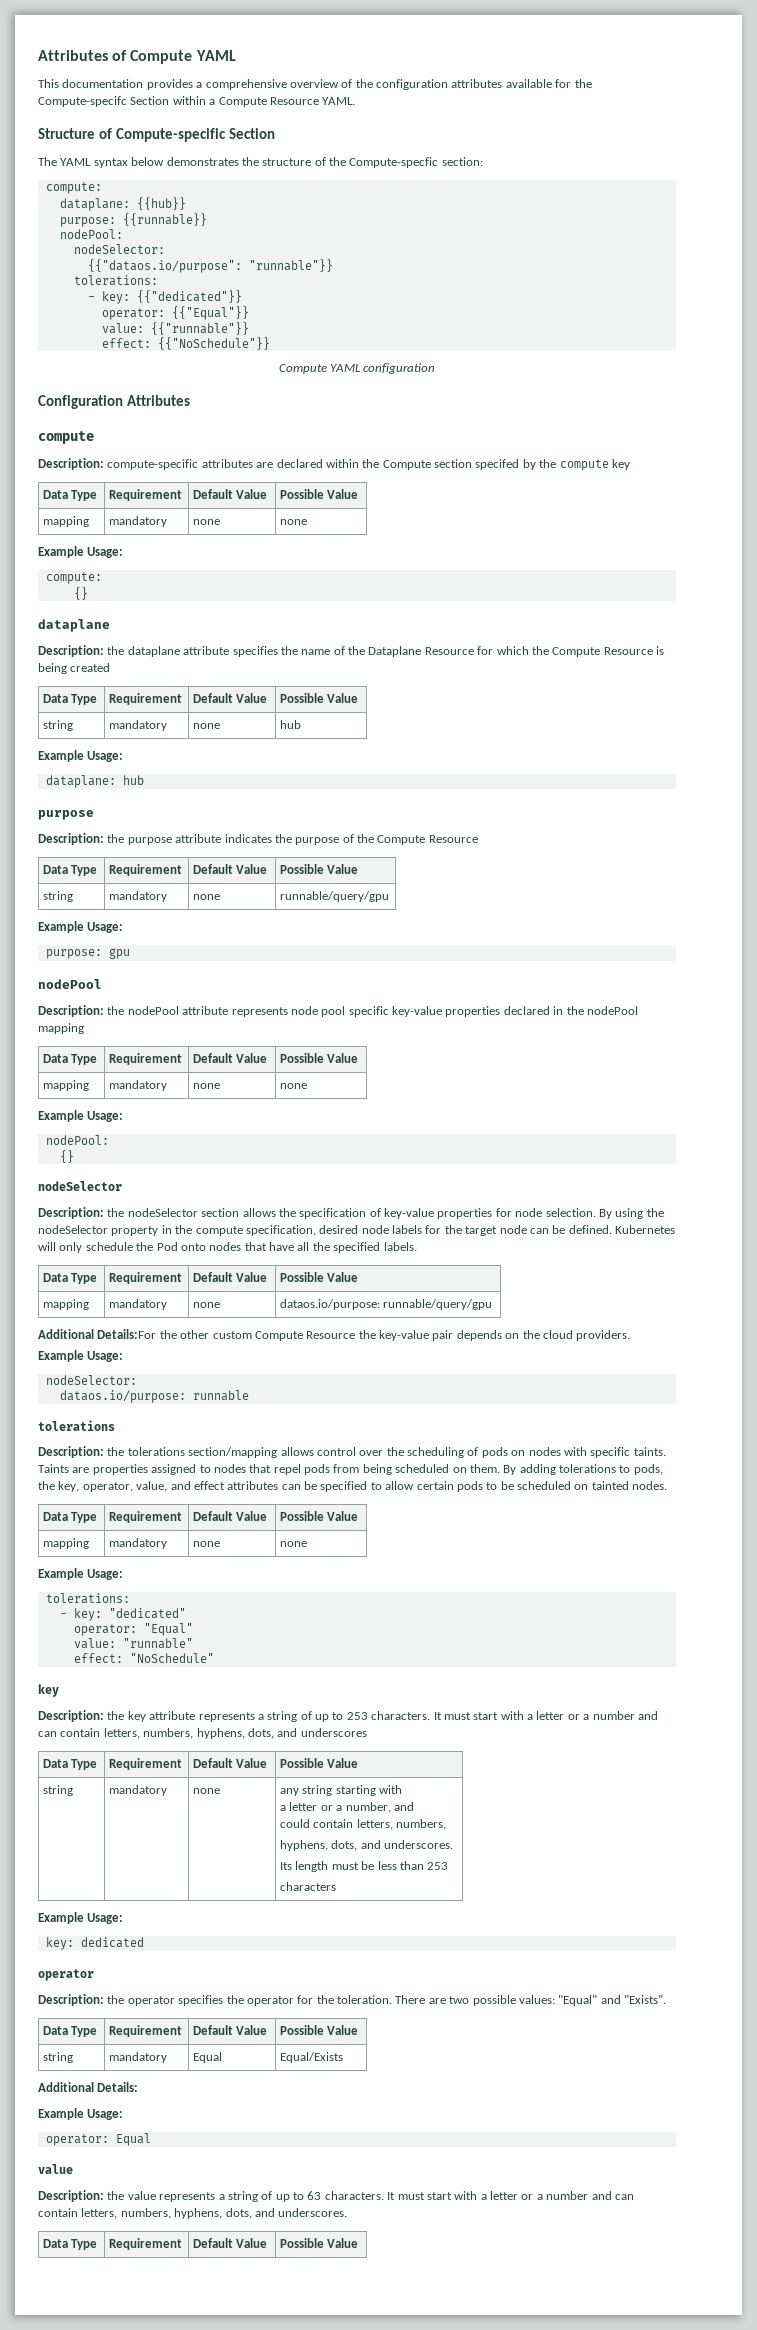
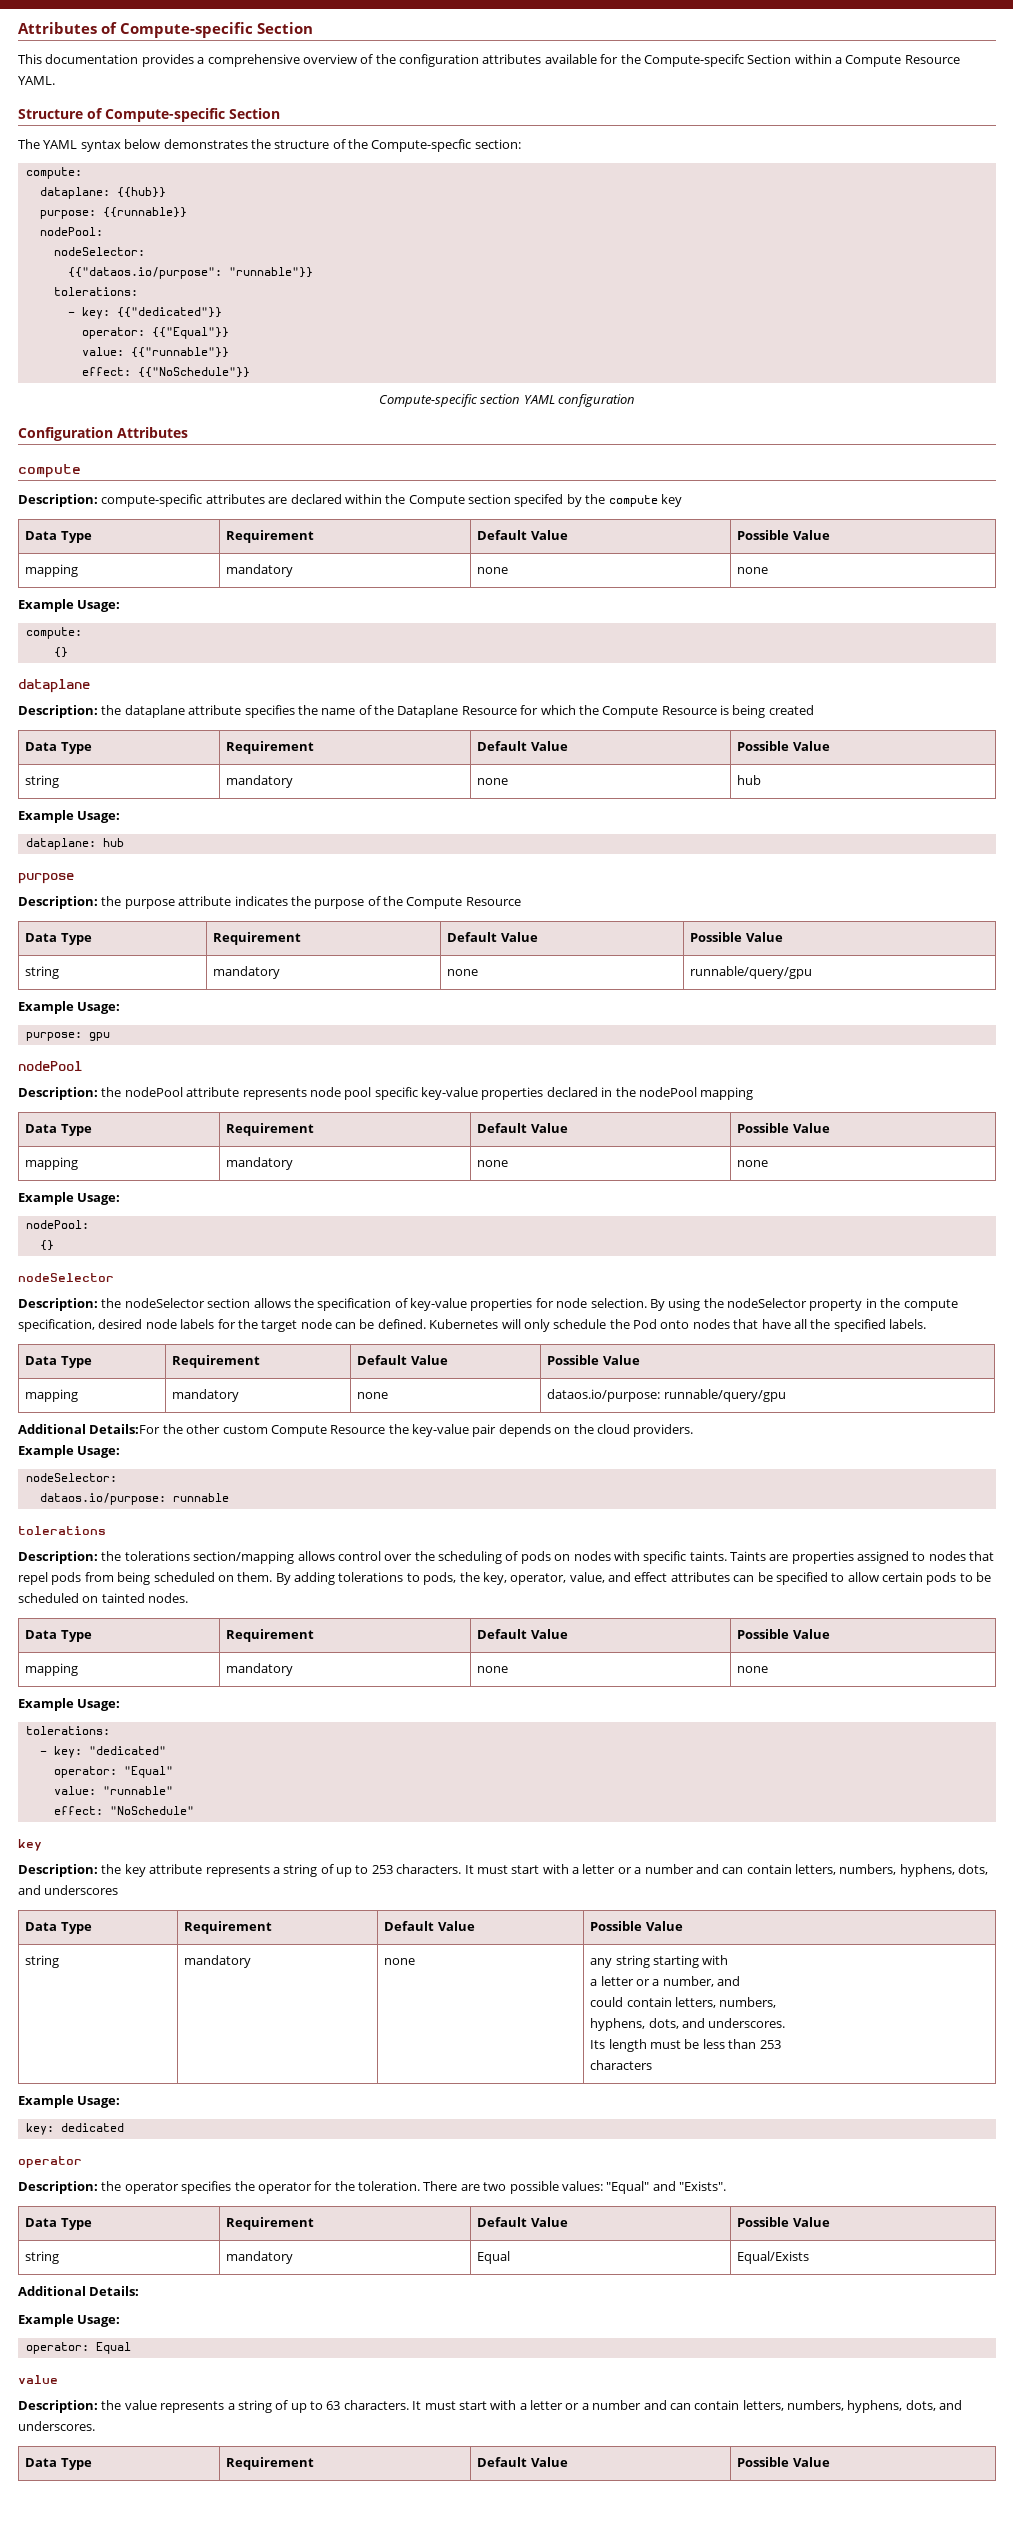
[130,50,236,64] Compute YAML -> [120,22,313,38] Compute-specific Section
[278,364,327,374] Compute -> [378,394,521,407] Compute-specific section

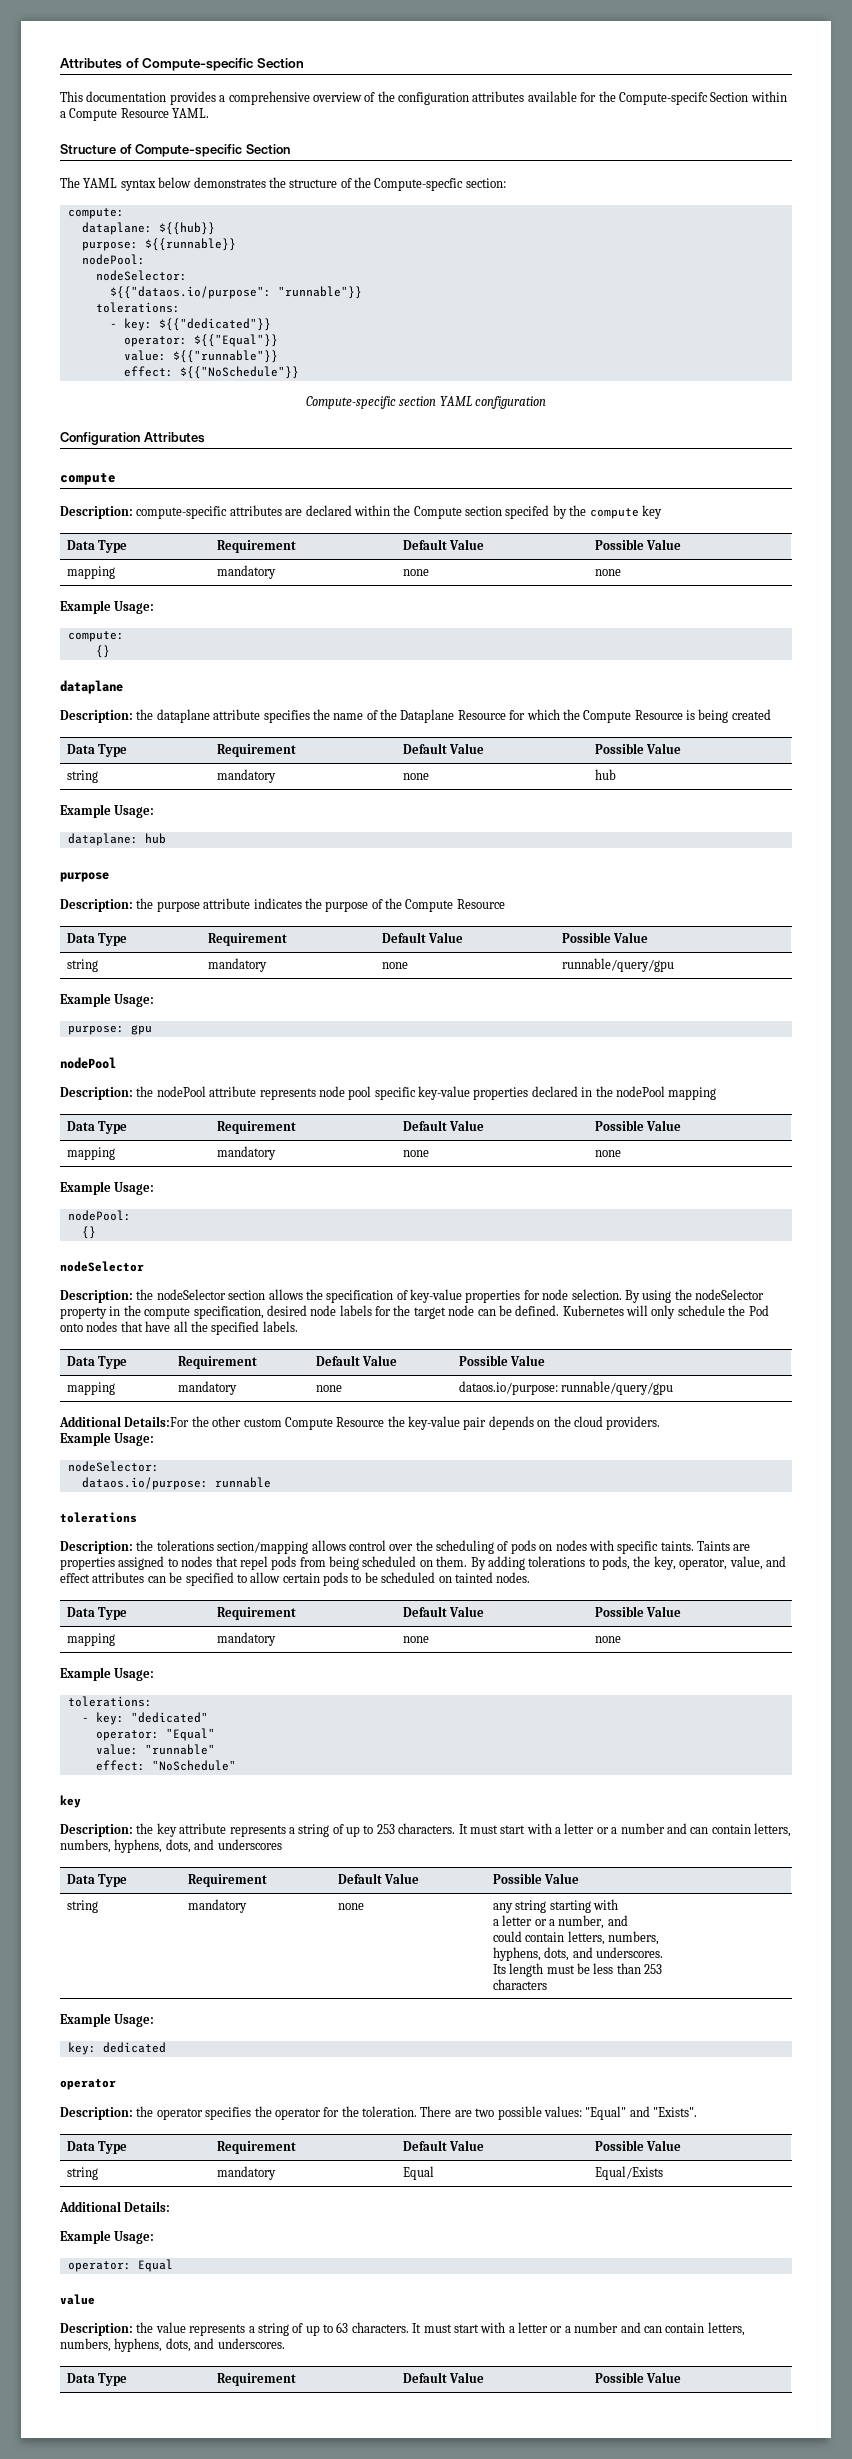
[116,187,166,198] [39,207,187,219] {{hub}} // purpose: {{runnable}} -> [158,222,215,235] [81,238,236,251] ${{hub}} // purpose: ${{runnable}}
[67,267,222,279] {{"dataos.io/purpose": -> [109,286,271,299] ${{"dataos.io/purpose":
[116,307,222,318] [81,327,229,339] [81,347,229,358] [81,367,250,378] {{"dedicated"}} // operator: {{"Equal"}} // value: {{"runnable"}} // effect: {{"NoSchedule"}} -> [158,318,271,331] [123,334,278,347] [123,350,278,363] [123,366,299,379] ${{"dedicated"}} // operator: ${{"Equal"}} // value: ${{"runnable"}} // effect: ${{"NoSchedule"}}

